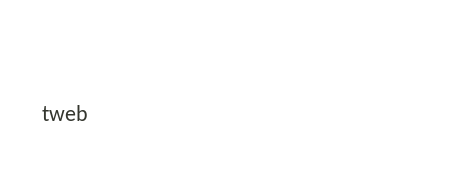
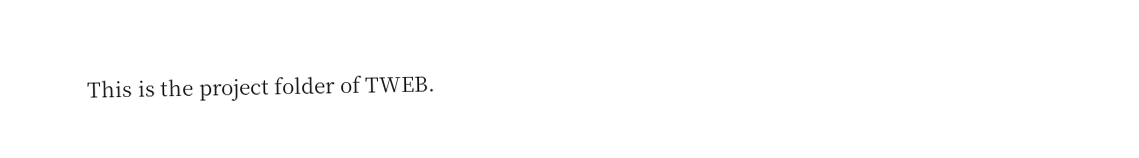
[42,105,88,121] tweb -> [86,75,437,102] This is the project folder of TWEB.

